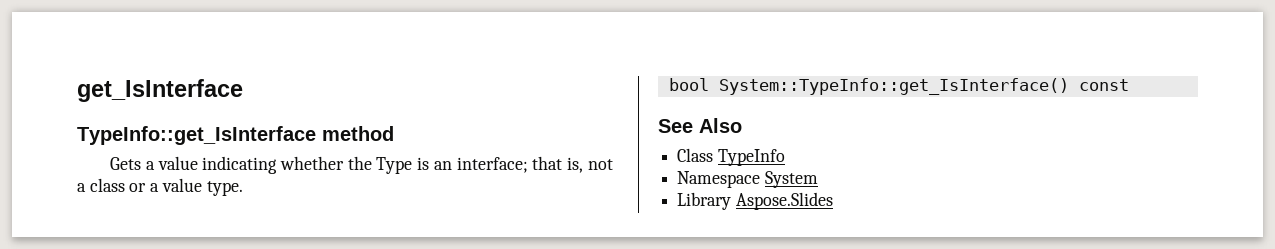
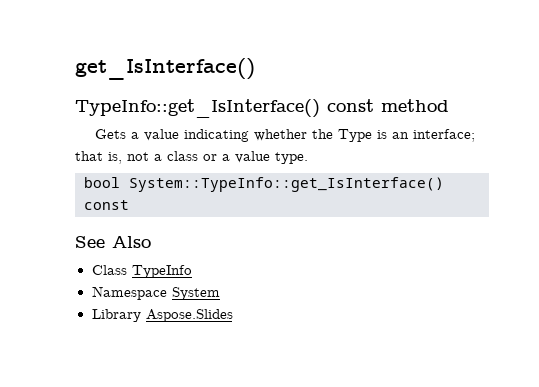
[77,79,243,102] [77,126,316,145] get_IsInterface // TypeInfo::get_IsInterface -> [75,58,255,80] [75,99,374,118] get_IsInterface() // TypeInfo::get_IsInterface() const

